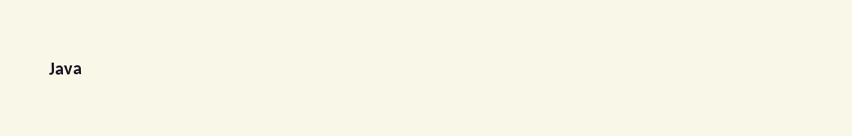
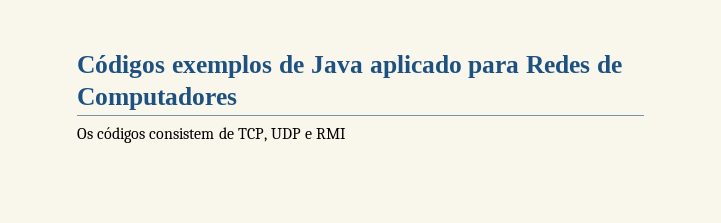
[48,62,83,75] Java -> [77,55,623,78] [77,87,237,110] [77,127,347,143] Códigos exemplos de Java aplicado para Redes de Computadores // Os códigos consistem de TCP, UDP e RMI

